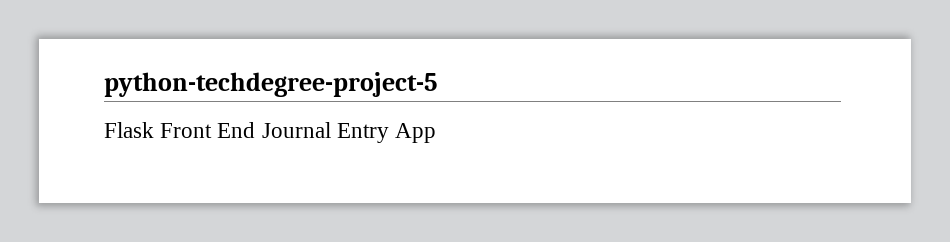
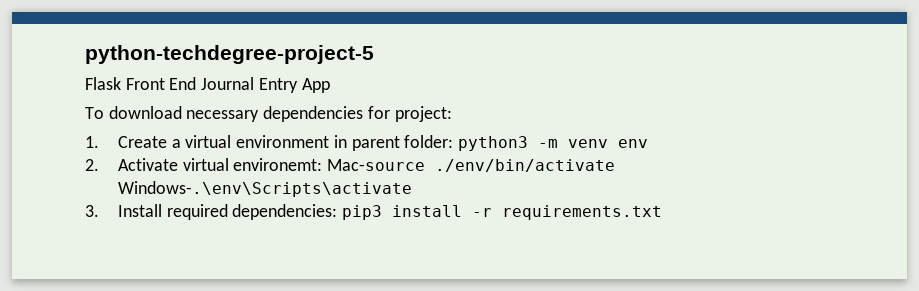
(437, 133) none -> [85,106,452,122] [85,135,649,151] [85,158,616,172] [118,181,413,197] [85,204,663,220] // To download necessary dependencies for project: // 1. Create a virtual environment in parent folder: python3 -m venv env // 2. Activate virtual environemt: Mac-source ./env/bin/activate Windows-.\env\Scripts\activate // 3. Install required dependencies: pip3 install -r requirements.txt

